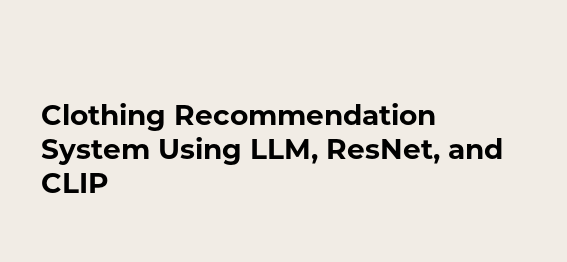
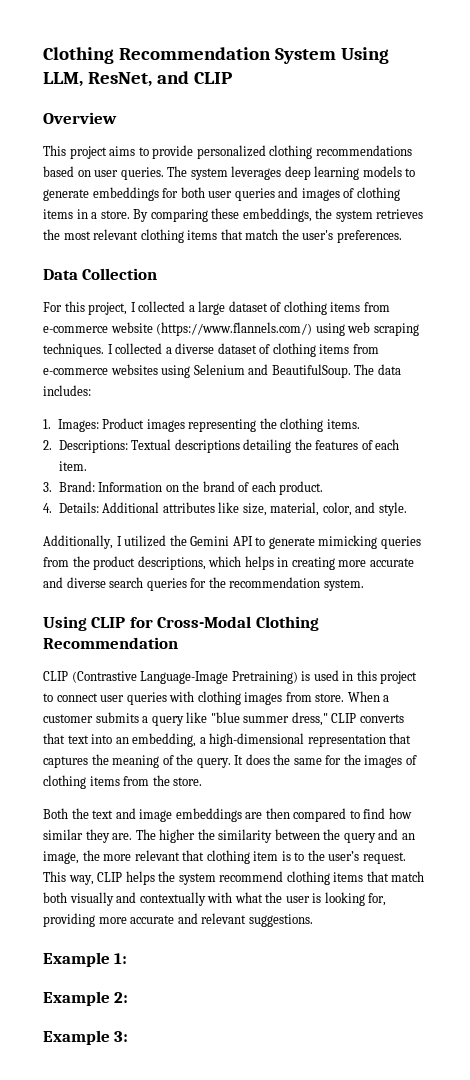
(109, 183) none -> [43,112,117,124] [43,145,412,159] [43,166,416,180] [43,187,400,201] [43,208,424,222] [43,229,402,243] [43,268,158,280] [43,301,390,315] [43,322,419,336] [43,343,379,357] [43,364,401,378] [43,385,91,396] [43,418,360,432] [43,439,400,453] [58,461,87,471] [43,481,324,495] [43,502,407,516] [43,535,421,549] [43,556,414,570] [43,577,364,591] [43,616,319,631] [43,637,178,649] [43,670,418,684] [43,691,390,705] [43,712,404,726] [43,733,412,747] [43,754,417,768] [43,775,203,789] [43,808,412,822] [43,829,415,843] [43,850,406,864] [43,871,425,885] [43,892,387,906] [43,913,313,927] [43,952,128,967] [43,991,129,1006] [43,1030,129,1045] // Overview // This project aims to provide personalized clothing recommendations based on user queries. The system leverages deep learning models to generate embeddings for both user queries and images of clothing items in a store. By comparing these embeddings, the system retrieves the most relevant clothing items that match the user's preferences. // Data Collection // For this project, I collected a large dataset of clothing items from e-commerce website (https://www.flannels.com/) using web scraping techniques. I collected a diverse dataset of clothing items from e-commerce websites using Selenium and BeautifulSoup. The data includes: // 1. Images: Product images representing the clothing items. // 2. Descriptions: Textual descriptions detailing the features of each item. // 3. Brand: Information on the brand of each product. // 4. Details: Additional attributes like size, material, color, and style. // Additionally, I utilized the Gemini API to generate mimicking queries from the product descriptions, which helps in creating more accurate and diverse search queries for the recommendation system. // Using CLIP for Cross-Modal Clothing Recommendation // CLIP (Contrastive Language-Image Pretraining) is used in this project to connect user queries with clothing images from store. When a customer submits a query like "blue summer dress," CLIP converts that text into an embedding, a high-dimensional representation that captures the meaning of the query. It does the same for the images of clothing items from the store. // Both the text and image embeddings are then compared to find how similar they are. The higher the similarity between the query and an image, the more relevant that clothing item is to the user’s request. This way, CLIP helps the system recommend clothing items that match both visually and contextually with what the user is looking for, providing more accurate and relevant suggestions. // Example 1: // Example 2: // Example 3:

